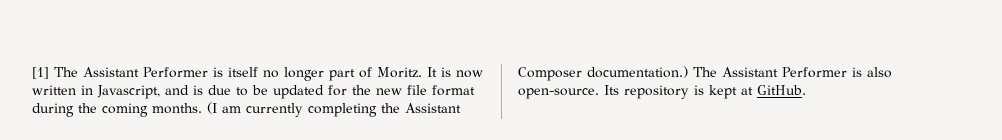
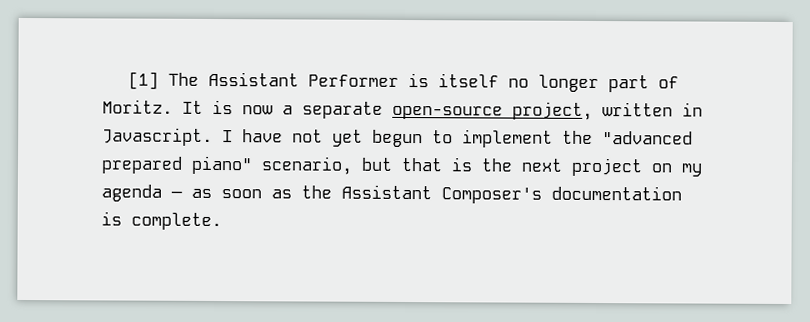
[32,85,475,99] [32,102,461,117] [518,66,892,81] [518,85,806,99] written in Javascript, and is due to be updated for the new file format during the coming months. (I am currently completing the Assistant Composer documentation.) The Assistant Performer is also open-source. Its repository is kept at GitHub. -> [282,101,703,120] [102,127,693,148] [101,155,702,177] [101,184,682,204] [101,211,222,231] a separate open-source project, written in Javascript. I have not yet begun to implement the "advanced prepared piano" scenario, but that is the next project on my agenda — as soon as the Assistant Composer's documentation is complete.

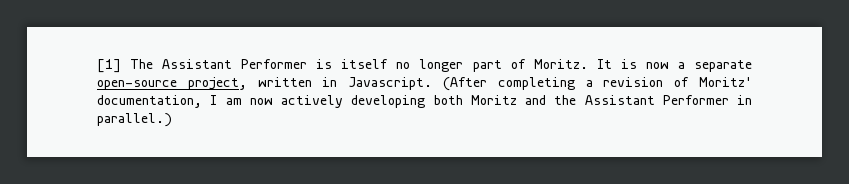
[222,129,693,148] [101,155,702,177] [101,184,682,204] [101,211,222,231] I have not yet begun to implement the "advanced prepared piano" scenario, but that is the next project on my agenda — as soon as the Assistant Composer's documentation is complete. -> [443,77,752,91] [97,95,752,108] [97,113,172,127] (After completing a revision of Moritz' documentation, I am now actively developing both Moritz and the Assistant Performer in parallel.)

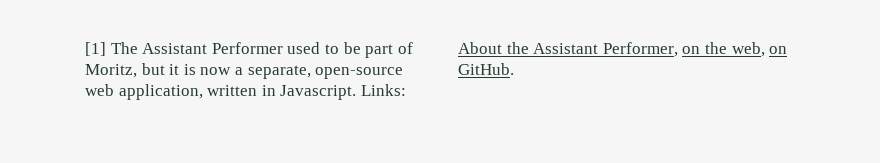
[316,59,753,72] [97,77,752,91] [97,95,752,108] [97,113,172,127] is itself no longer part of Moritz. It is now a separate open-source project, written in Javascript. (After completing a revision of Moritz' documentation, I am now actively developing both Moritz and the Assistant Performer in parallel.) -> [287,42,413,58] [85,63,404,79] [85,84,406,100] [458,42,788,57] [458,63,514,75] used to be part of Moritz, but it is now a separate, open-source web application, written in Javascript. Links: About the Assistant Performer, on the web, on GitHub.

